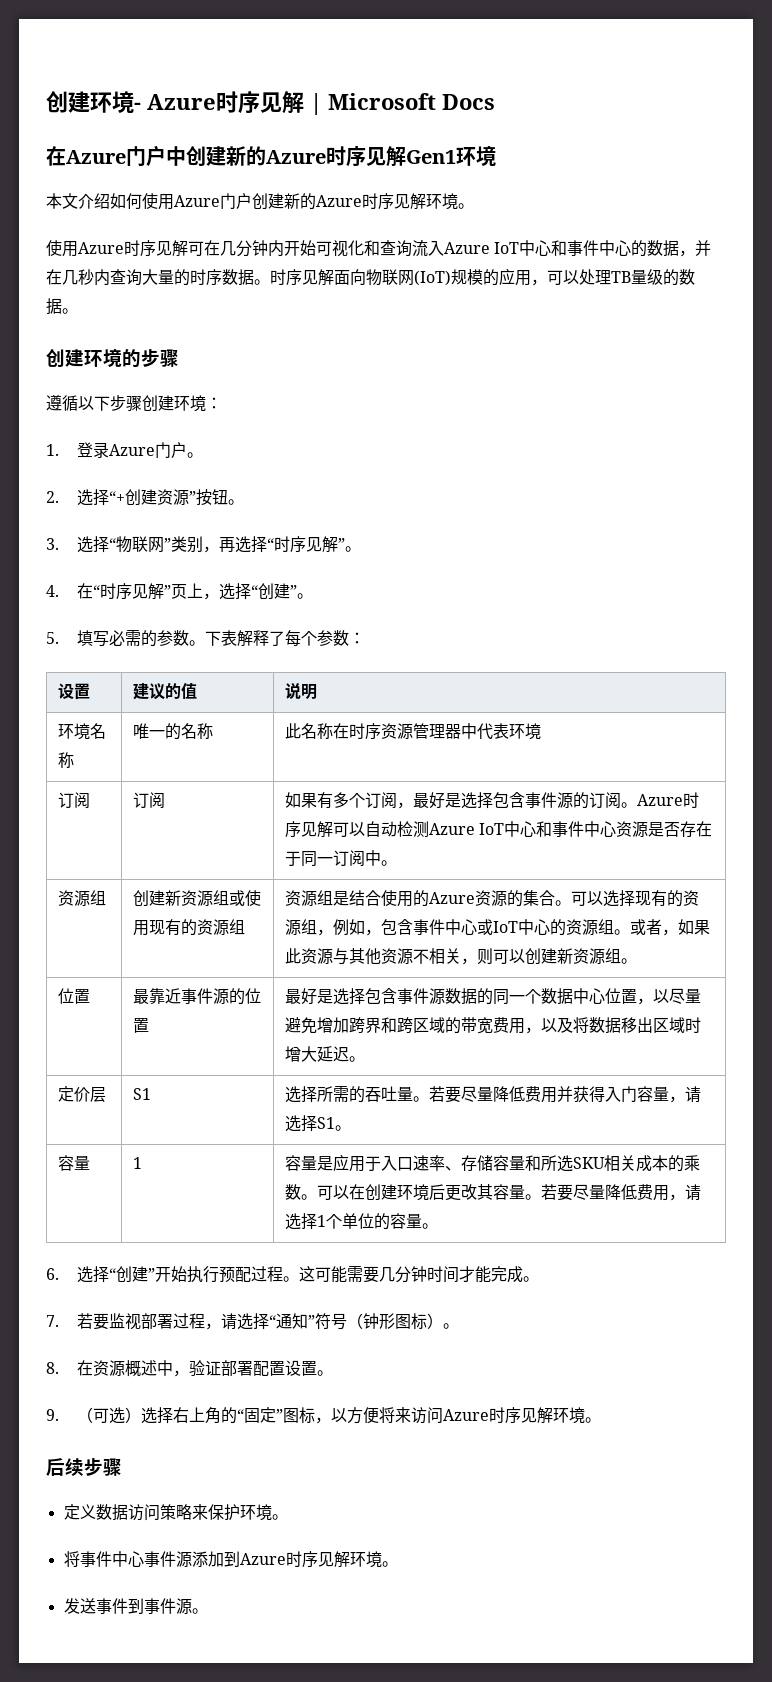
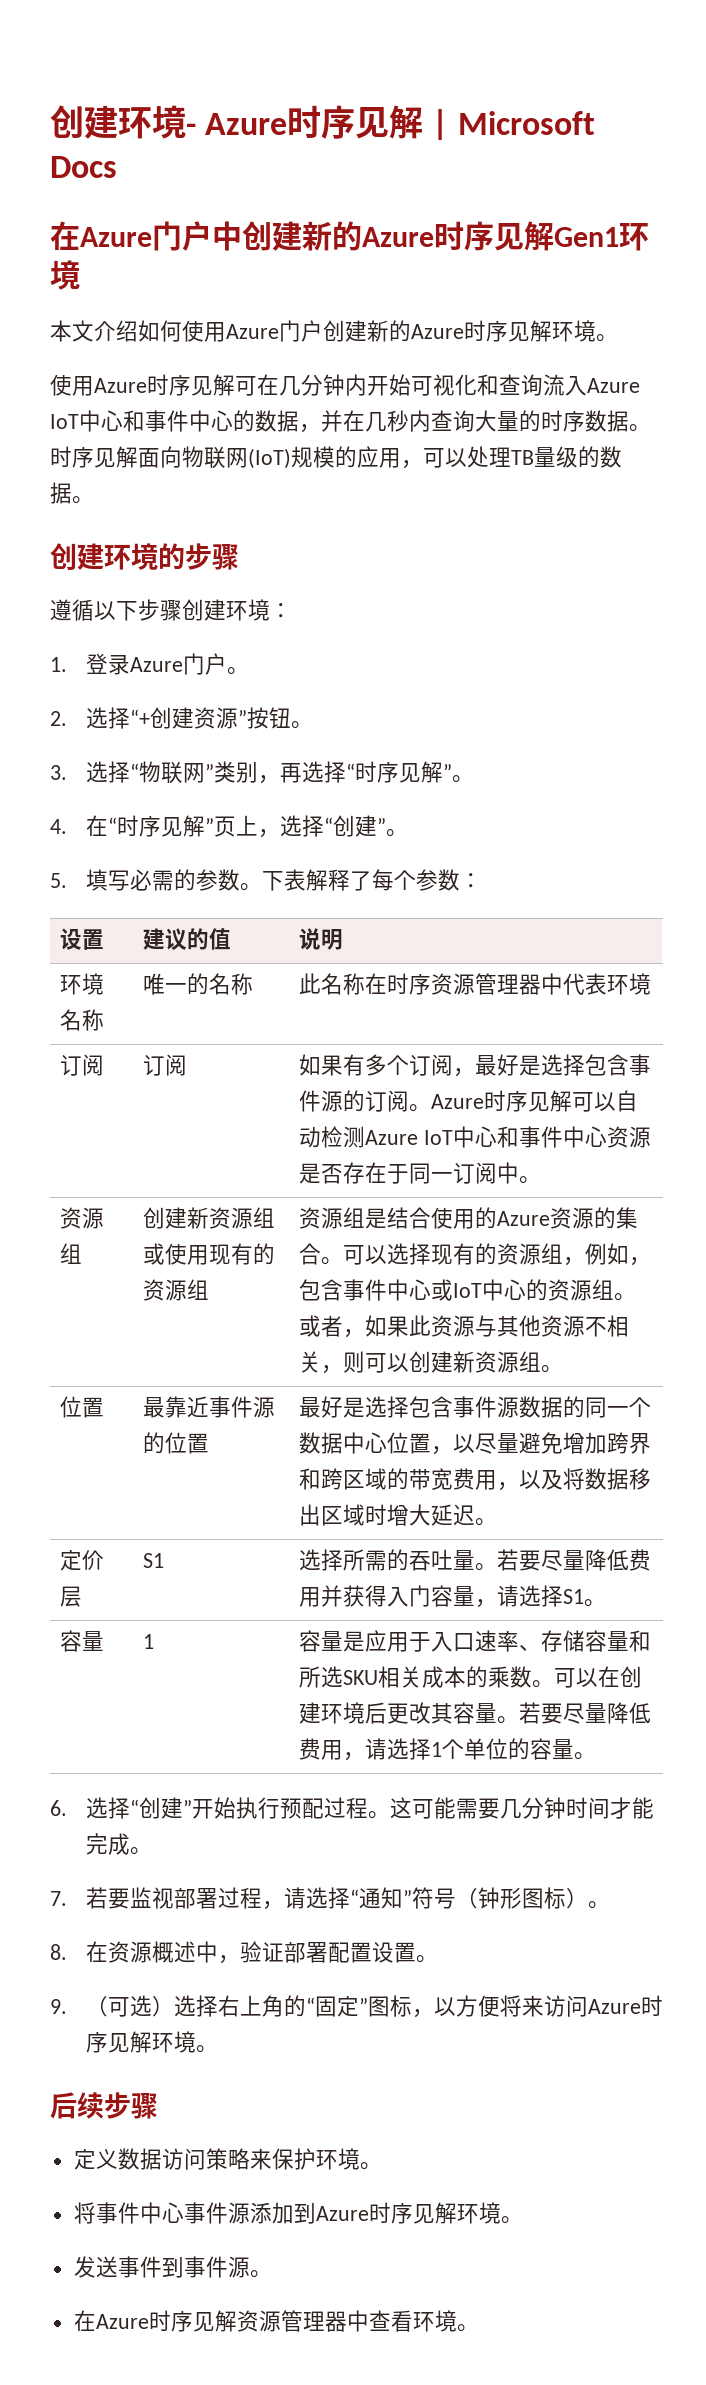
(208, 1611) none -> [73,2310,479,2332] // 在Azure时序见解资源管理器中查看环境。

